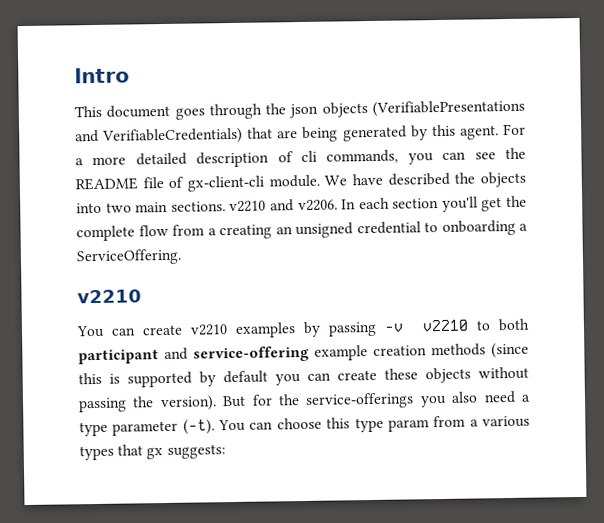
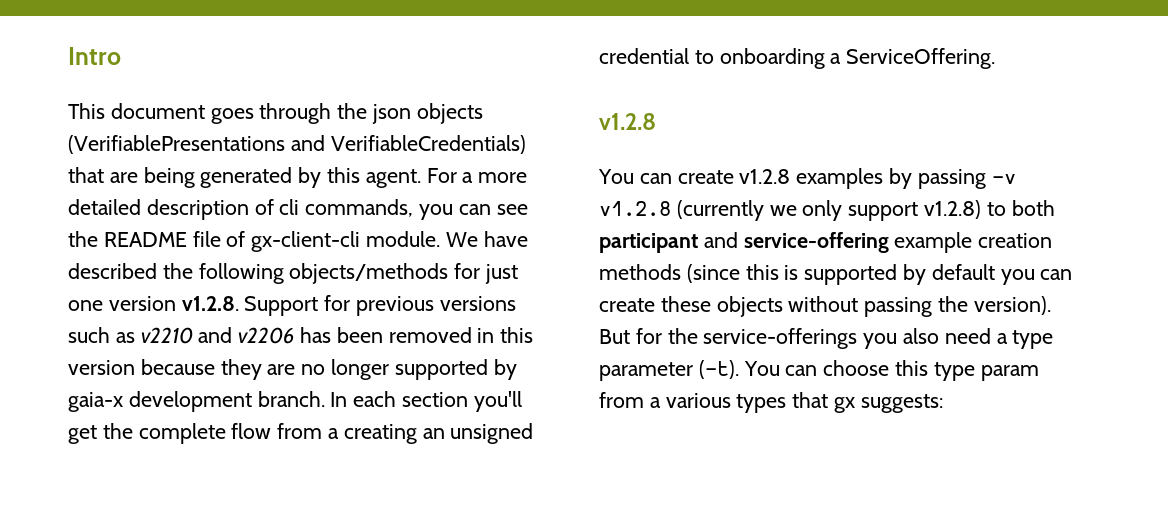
[480,171,526,188] [76,199,338,214] objects into two main sections. v2210 and v2206. -> [198,263,519,284] [68,295,516,316] [68,327,534,344] [68,359,517,380] [68,391,325,412] following objects/methods for just one version v1.2.8. Support for previous versions such as v2210 and v2206 has been removed in this version because they are no longer supported by gaia-x development branch.
[77,289,142,304] v2210 -> [599,113,656,130] v1.2.8
[190,324,229,336] v2210 -> [739,169,791,184] v1.2.8
[421,319,469,332] v2210 -> [599,200,982,221] v1.2.8 (currently we only support v1.2.8)

